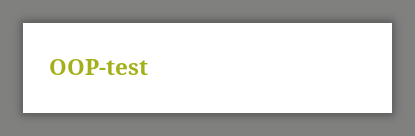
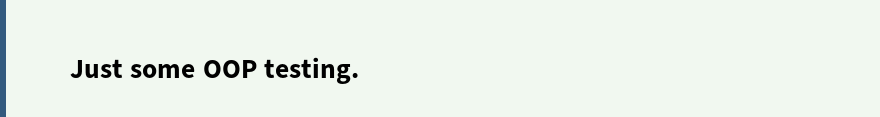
[49,59,148,75] OOP-test -> [70,57,360,84] Just some OOP testing.

